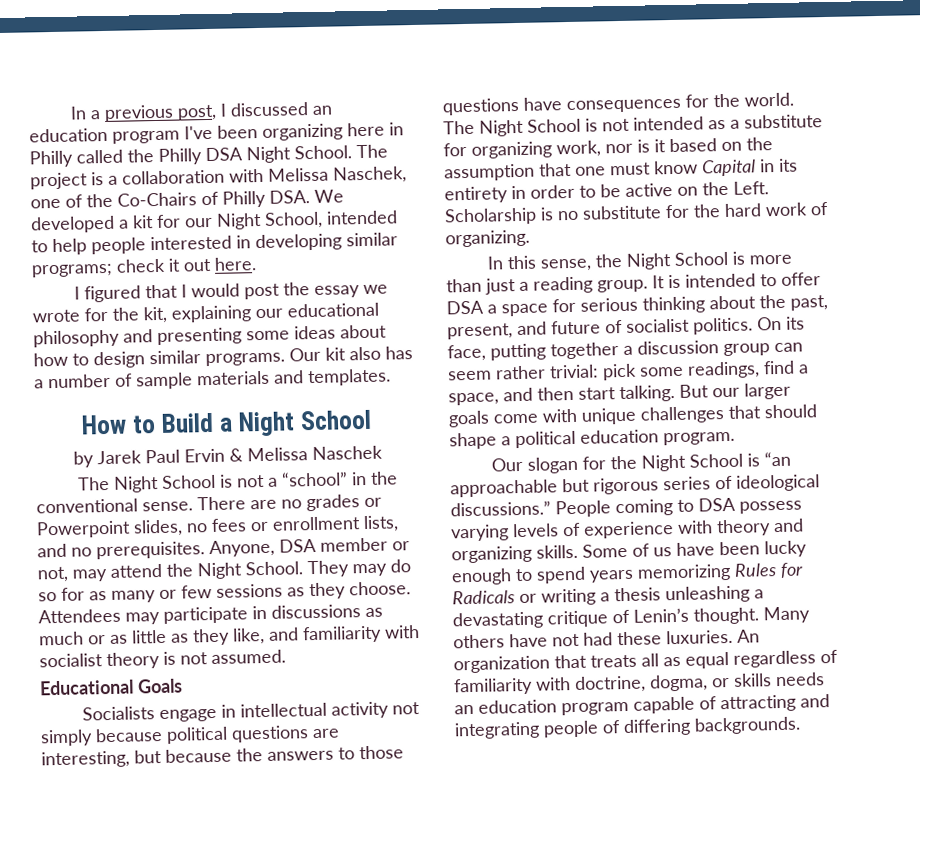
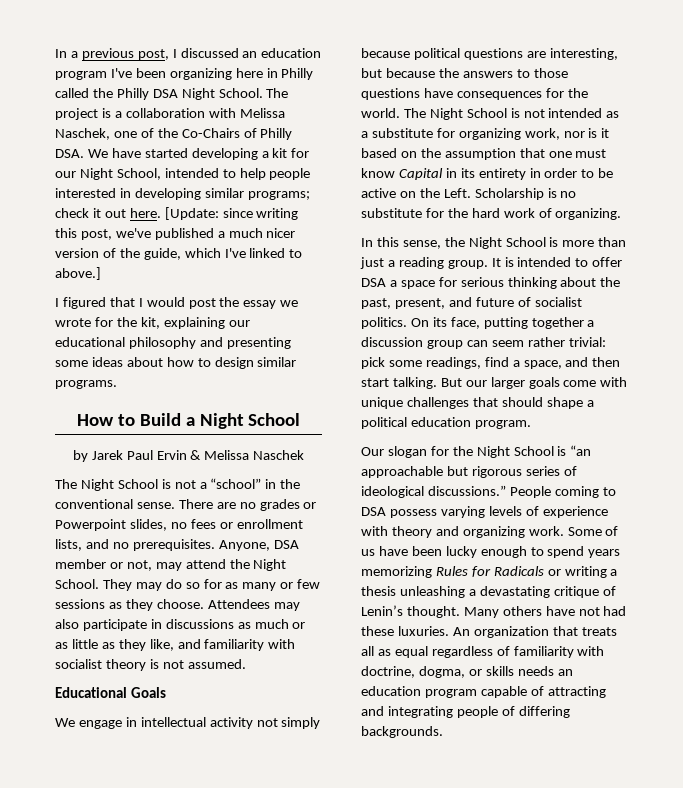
[30,215,115,234] developed -> [111,148,258,160] have started developing
(257, 264) none -> [164,207,299,220] [55,228,296,240] [55,248,303,260] [55,267,101,280] [Update: since writing this post, we've published a much nicer version of the guide, which I've linked to above.]
[289,346,413,362] [34,368,391,390] Our kit also has a number of sample materials and templates. -> (117, 384) none
(160, 618) none -> [55,619,79,629] also
[82,706,156,721] Socialists -> [55,718,75,727] We
[536,544,578,559] skills. -> [528,526,564,536] work.

